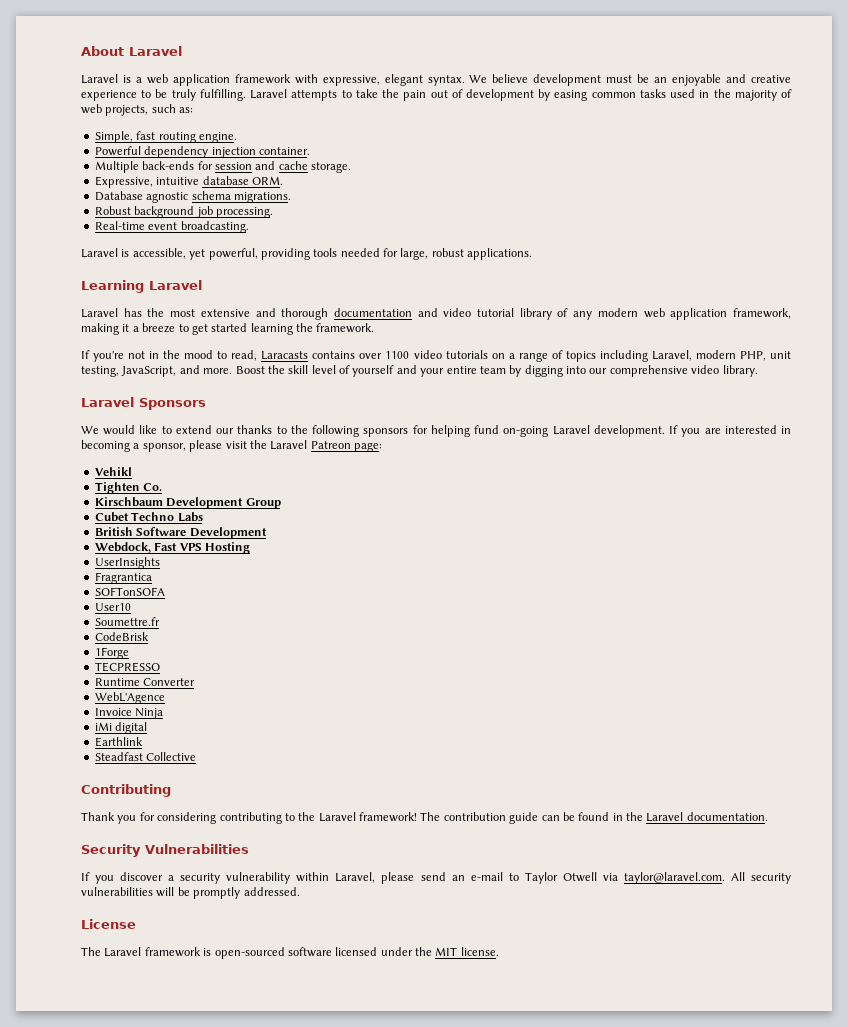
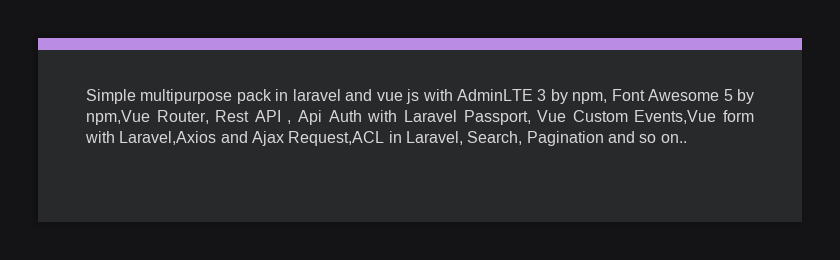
[81,46,182,56] [81,74,792,86] [81,89,793,101] [81,104,194,116] [94,131,237,143] [94,146,310,158] [94,161,351,173] [94,176,283,188] [94,191,291,203] [94,206,273,218] [94,221,249,233] [81,248,533,260] [81,280,202,293] [81,308,792,320] [81,323,375,335] [81,350,792,362] [81,365,758,377] [81,397,206,410] [81,425,791,437] [81,440,382,452] [94,467,132,476] [94,482,163,494] [94,497,281,509] [94,512,203,522] [94,527,267,539] [94,542,250,554] [94,557,160,569] [94,572,152,584] [94,587,165,596] [94,603,131,611] [94,617,160,626] [94,632,149,641] [94,647,129,659] [94,662,160,672] [94,678,196,686] [94,692,165,704] [94,708,164,719] [94,722,148,734] [94,737,143,747] [94,752,197,761] [81,784,171,797] [81,812,768,824] [81,844,249,857] [81,872,791,884] [81,887,300,899] [81,919,136,929] [81,947,499,959] About Laravel // Laravel is a web application framework with expressive, elegant syntax. We believe development must be an enjoyable and creative experience to be truly fulfilling. Laravel attempts to take the pain out of development by easing common tasks used in the majority of web projects, such as: // Simple, fast routing engine. // Powerful dependency injection container. // Multiple back-ends for session and cache storage. // Expressive, intuitive database ORM. // Database agnostic schema migrations. // Robust background job processing. // Real-time event broadcasting. // Laravel is accessible, yet powerful, providing tools needed for large, robust applications. // Learning Laravel // Laravel has the most extensive and thorough documentation and video tutorial library of any modern web application framework, making it a breeze to get started learning the framework. // If you're not in the mood to read, Laracasts contains over 1100 video tutorials on a range of topics including Laravel, modern PHP, unit testing, JavaScript, and more. Boost the skill level of yourself and your entire team by digging into our comprehensive video library. // Laravel Sponsors // We would like to extend our thanks to the following sponsors for helping fund on-going Laravel development. If you are interested in becoming a sponsor, please visit the Laravel Patreon page: // Vehikl // Tighten Co. // Kirschbaum Development Group // Cubet Techno Labs // British Software Development // Webdock, Fast VPS Hosting // UserInsights // Fragrantica // SOFTonSOFA // User10 // Soumettre.fr // CodeBrisk // 1Forge // TECPRESSO // Runtime Converter // WebL'Agence // Invoice Ninja // iMi digital // Earthlink // Steadfast Collective // Contributing // Thank you for considering contributing to the Laravel framework! The contribution guide can be found in the Laravel documentation. // Security Vulnerabilities // If you discover a security vulnerability within Laravel, please send an e-mail to Taylor Otwell via taylor@laravel.com. All security vulnerabilities will be promptly addressed. // License // The Laravel framework is open-sourced software licensed under the MIT license. -> [86,89,754,104] [86,110,755,125] [85,131,687,146] Simple multipurpose pack in laravel and vue js with AdminLTE 3 by npm, Font Awesome 5 by npm,Vue Router, Rest API , Api Auth with Laravel Passport, Vue Custom Events,Vue form with Laravel,Axios and Ajax Request,ACL in Laravel, Search, Pagination and so on..

